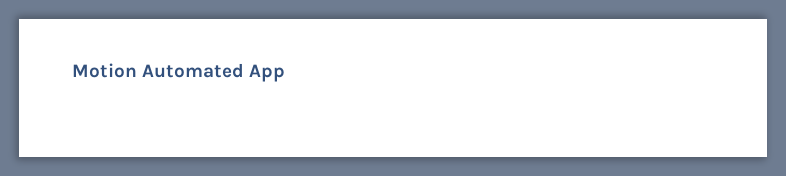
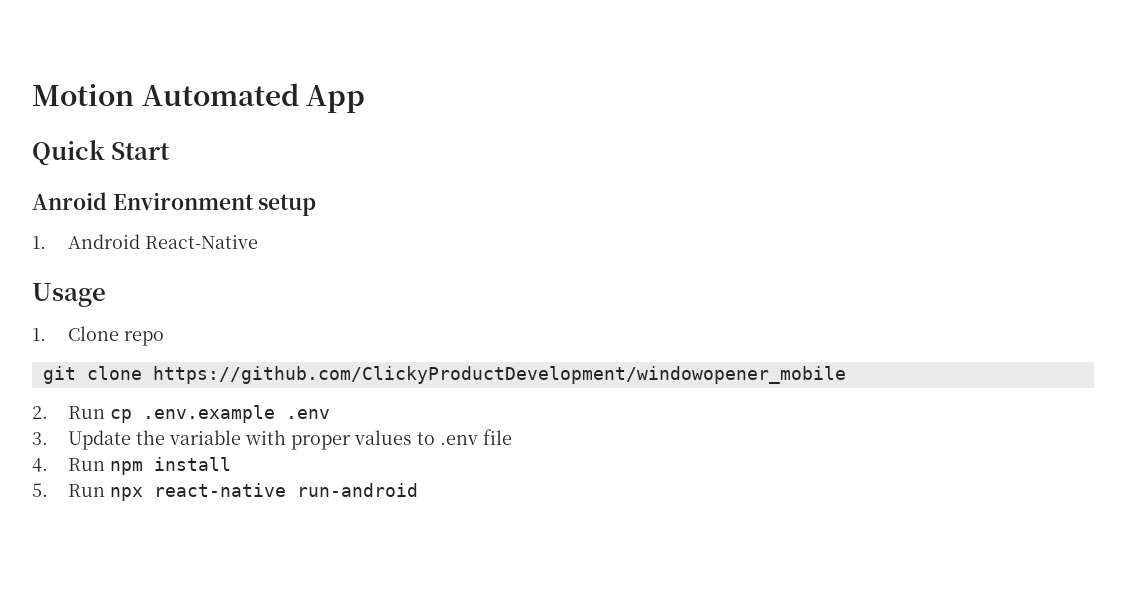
(286, 73) none -> [32,140,171,166] [32,192,317,216] [32,234,258,249] [32,283,106,307] [32,326,164,346] [42,366,846,384] [32,405,330,423] [32,429,512,450] [32,457,231,475] [32,483,418,501] // Quick Start // Anroid Environment setup // 1. Android React-Native // Usage // 1. Clone repo // git clone https://github.com/ClickyProductDevelopment/windowopener_mobile // 2. Run cp .env.example .env // 3. Update the variable with proper values to .env file // 4. Run npm install // 5. Run npx react-native run-android

